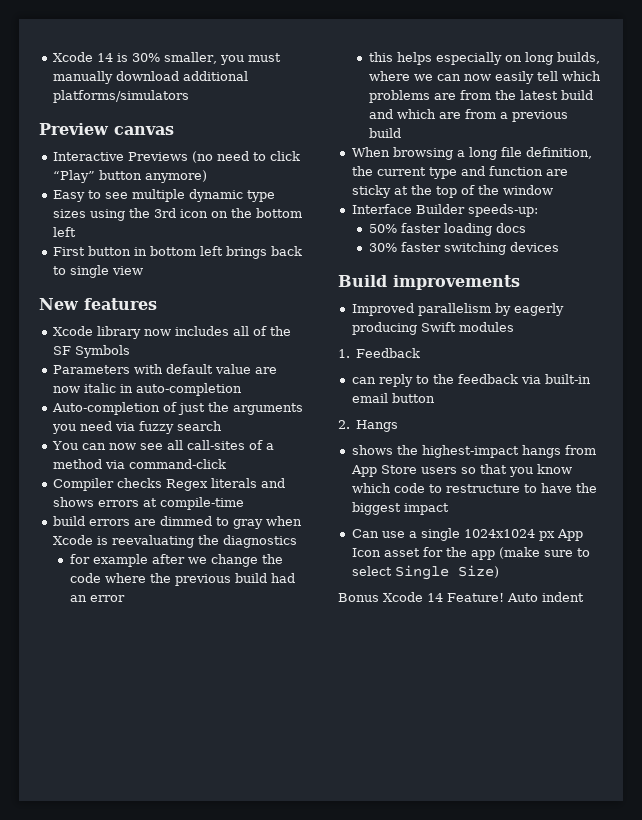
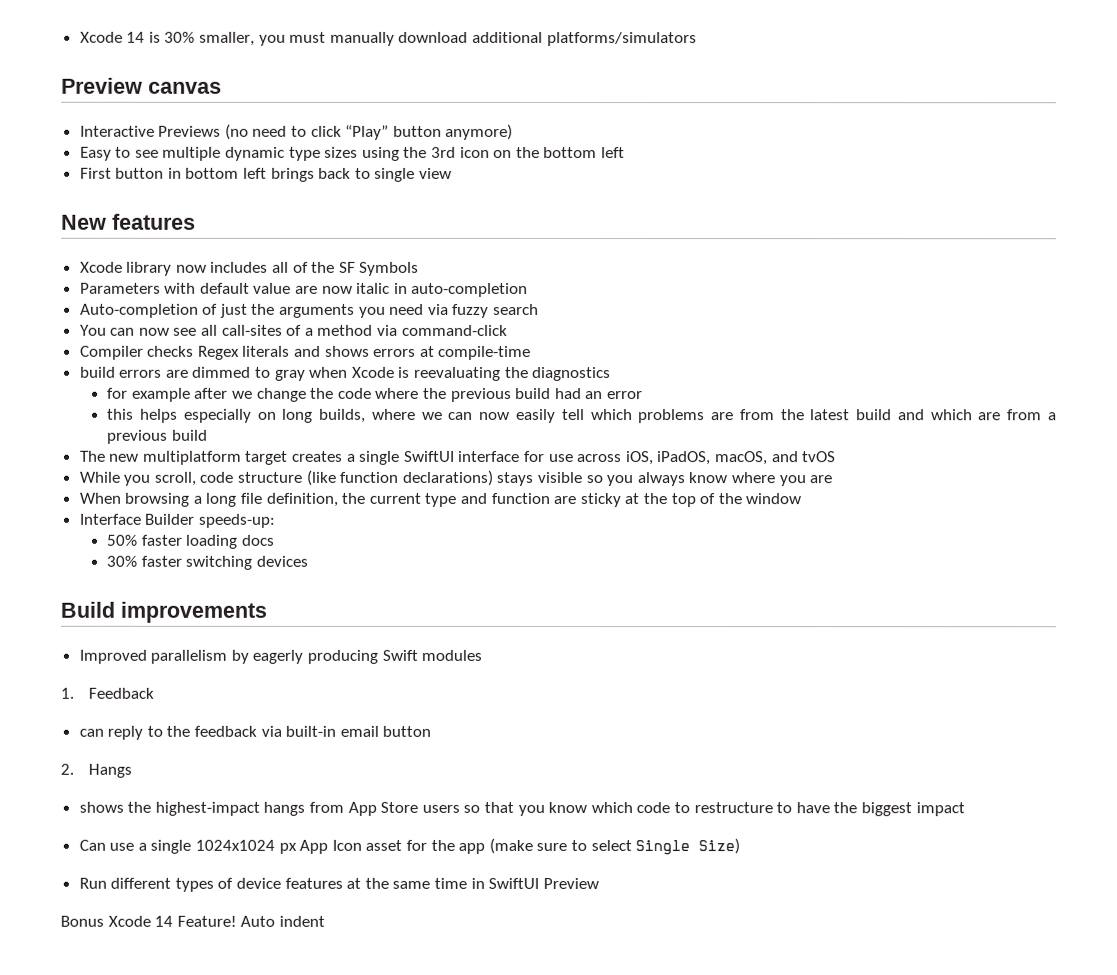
(401, 133) none -> [79,450,837,466] [79,469,834,487] // The new multiplatform target creates a single SwiftUI interface for use across iOS, iPadOS, macOS, and tvOS // While you scroll, code structure (like function declarations) stays visible so you always know where you are
(499, 571) none -> [78,877,599,892] // Run different types of device features at the same time in SwiftUI Preview

